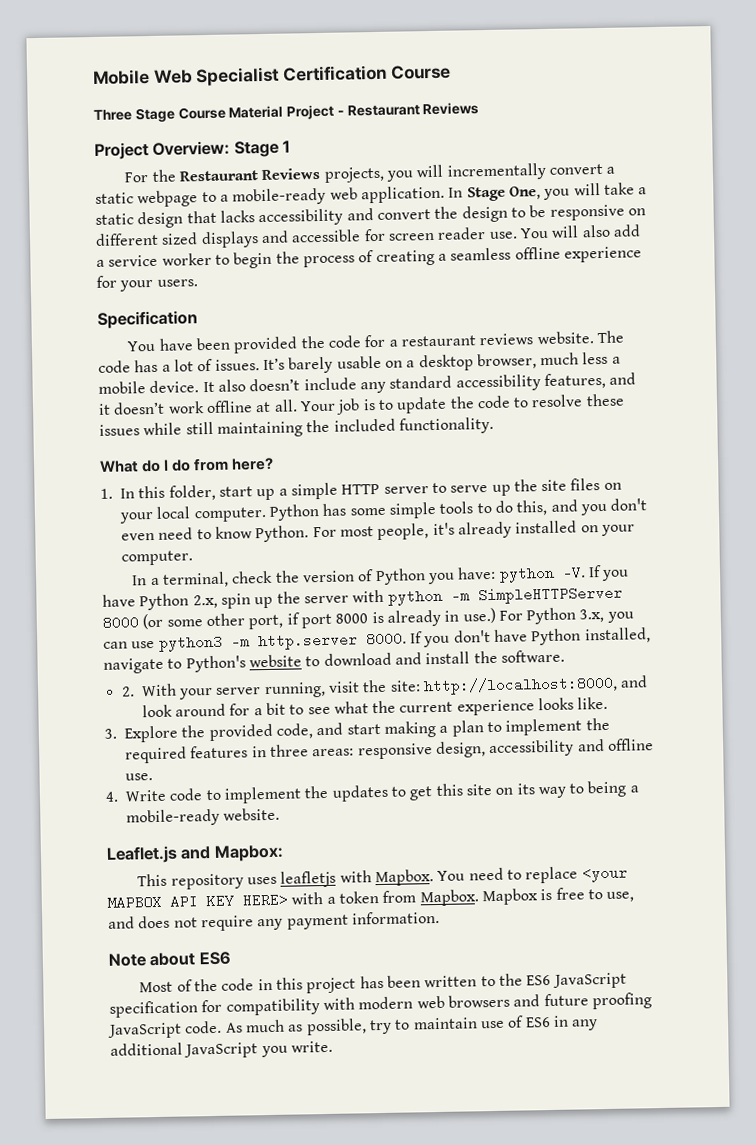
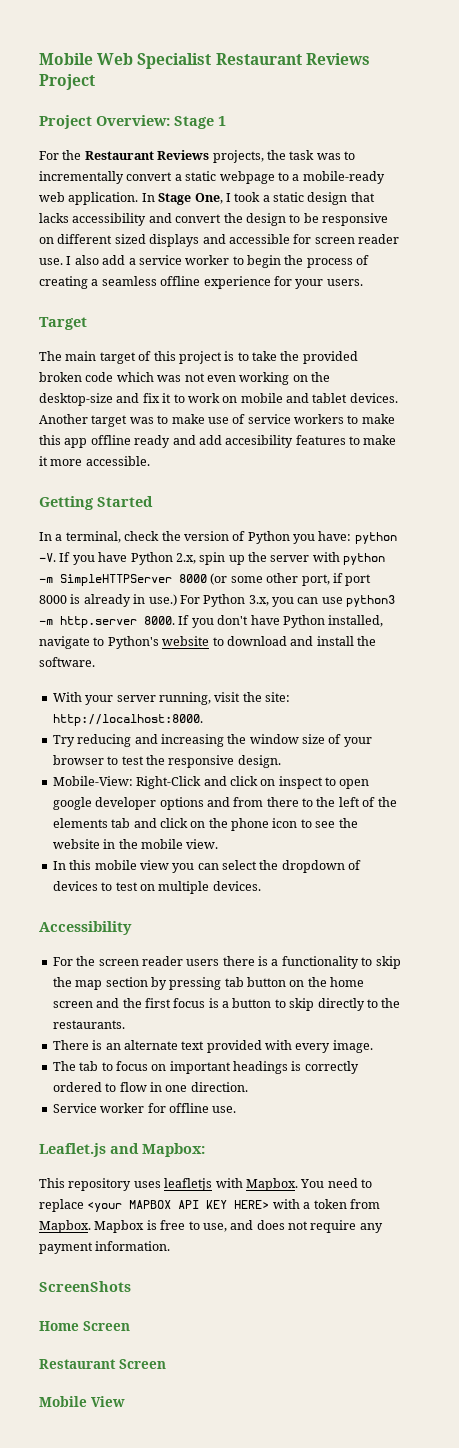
[282,64,451,82] [93,102,480,123] Certification Course // Three Stage Course Material Project - Restaurant Reviews -> [215,53,370,65] [39,74,95,90] Restaurant Reviews Project
[386,164,444,182] you will -> [266,150,355,160] the task was to
[543,182,635,200] you will take -> [225,192,261,202] I took
[519,225,580,239] You will -> [66,256,72,265] I
[97,310,198,329] [127,330,624,354] [98,351,621,374] [98,372,637,394] [98,393,625,415] [99,416,494,438] [99,457,275,473] [100,478,622,501] [119,498,648,524] [121,520,635,543] [121,550,193,566] Specification // You have been provided the code for a restaurant reviews website. The code has a lot of issues. It’s barely usable on a desktop browser, much less a mobile device. It also doesn’t include any standard accessibility features, and it doesn’t work offline at all. Your job is to update the code to resolve these issues while still maintaining the included functionality. // What do I do from here? // 1. In this folder, start up a simple HTTP server to serve up the site files on your local computer. Python has some simple tools to do this, and you don't even need to know Python. For most people, it's already installed on your computer. -> [39,317,87,330] [39,351,358,364] [39,372,330,385] [39,393,398,406] [39,414,395,427] [39,435,397,448] [39,456,150,466] [39,496,153,510] Target // The main target of this project is to take the provided broken code which was not even working on the desktop-size and fix it to work on mobile and tablet devices. Another target was to make use of service workers to make this app offline ready and add accesibility features to make it more accessible. // Getting Started
[120,686,135,697] 2. -> (95, 662) none
[422,675,649,696] [141,696,609,718] [104,717,610,743] [125,738,654,764] [125,773,153,781] [105,780,639,804] [126,807,281,827] http://localhost:8000, and look around for a bit to see what the current experience looks like. // 3. Explore the provided code, and start making a plan to implement the required features in three areas: responsive design, accessibility and offline use. // 4. Write code to implement the updates to get this site on its way to being a mobile-ready website. -> [52,714,203,726] [52,734,372,747] [52,755,281,768] [52,776,370,789] [52,797,397,810] [52,818,358,831] [52,839,219,849] [52,860,362,873] [52,881,261,894] [39,921,132,935] [52,956,401,969] [52,977,365,990] [52,998,401,1011] [52,1020,125,1029] [52,1040,373,1053] [52,1061,359,1074] [52,1082,248,1092] [52,1103,237,1113] http://localhost:8000. // Try reducing and increasing the window size of your browser to test the responsive design. // Mobile-View: Right-Click and click on inspect to open google developer options and from there to the left of the elements tab and click on the phone icon to see the website in the mobile view. // In this mobile view you can select the dropdown of devices to test on multiple devices. // Accessibility // For the screen reader users there is a functionality to skip the map section by pressing tab button on the home screen and the first focus is a button to skip directly to the restaurants. // There is an alternate text provided with every image. // The tab to focus on important headings is correctly ordered to flow in one direction. // Service worker for offline use.
[108,951,231,967] [139,972,627,994] [109,992,652,1018] [107,1015,599,1039] [110,1040,333,1059] Note about ES6 // Most of the code in this project has been written to the ES6 JavaScript specification for compatibility with modern web browsers and future proofing JavaScript code. As much as possible, try to maintain use of ES6 in any additional JavaScript you write. -> [39,1281,131,1292] [39,1321,130,1331] [39,1359,166,1369] [39,1396,125,1407] ScreenShots // Home Screen // Restaurant Screen // Mobile View

